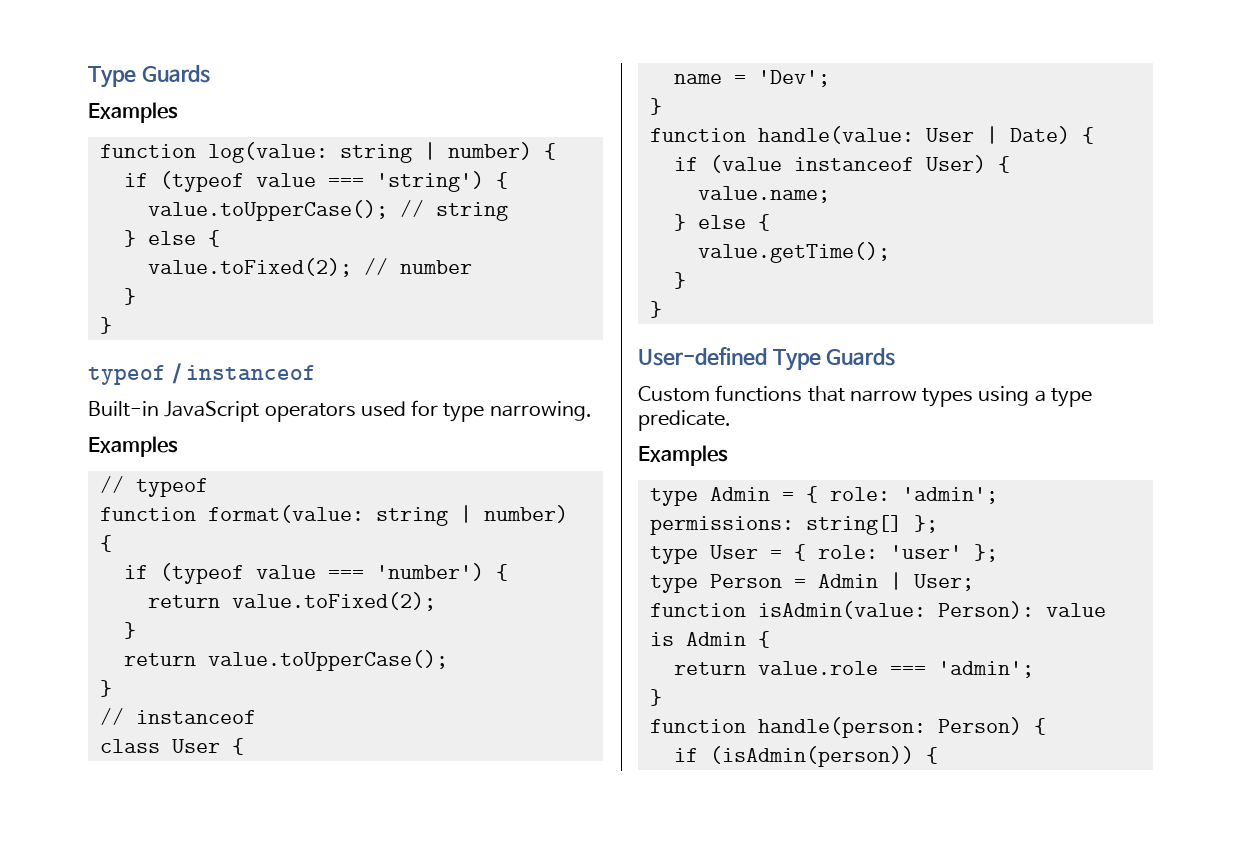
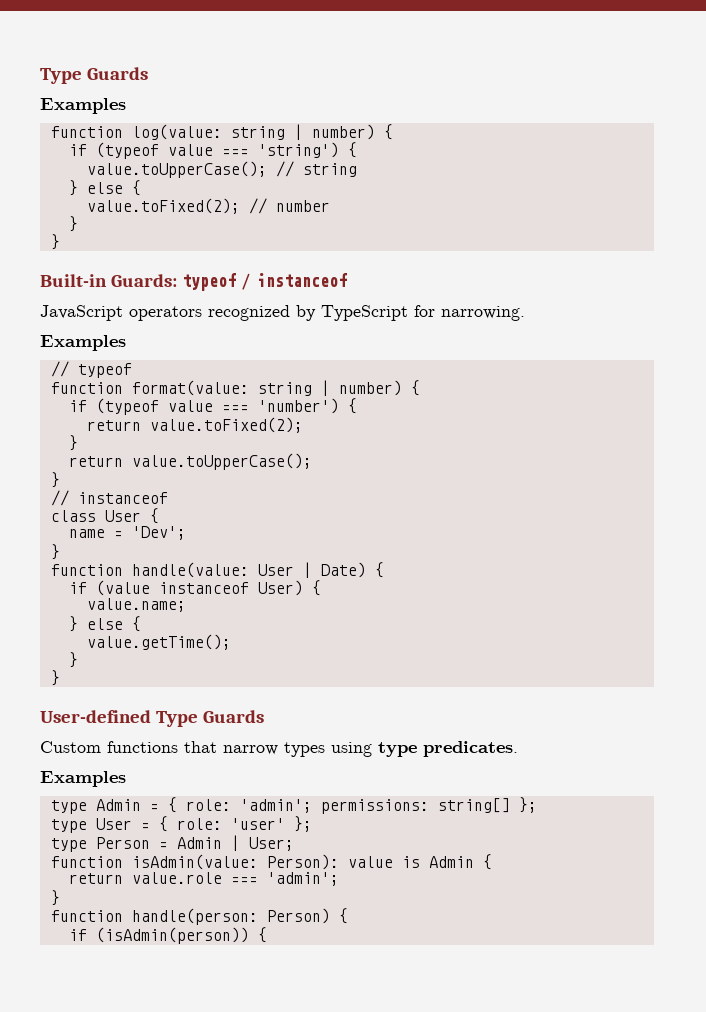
(112, 325) none -> [40,274,178,287] Built-in Guards:
[88,401,159,417] Built-in -> (347, 280) none
[360,400,485,422] used for type -> [208,305,435,321] recognized by TypeScript for
[1034,388,1092,407] [638,410,731,431] a type predicate. -> [378,741,518,757] type predicates.

